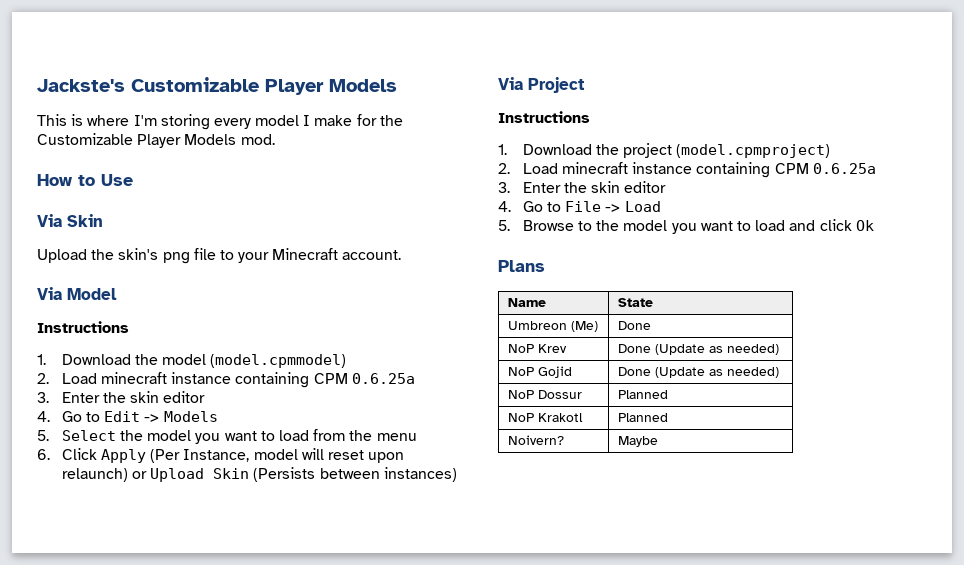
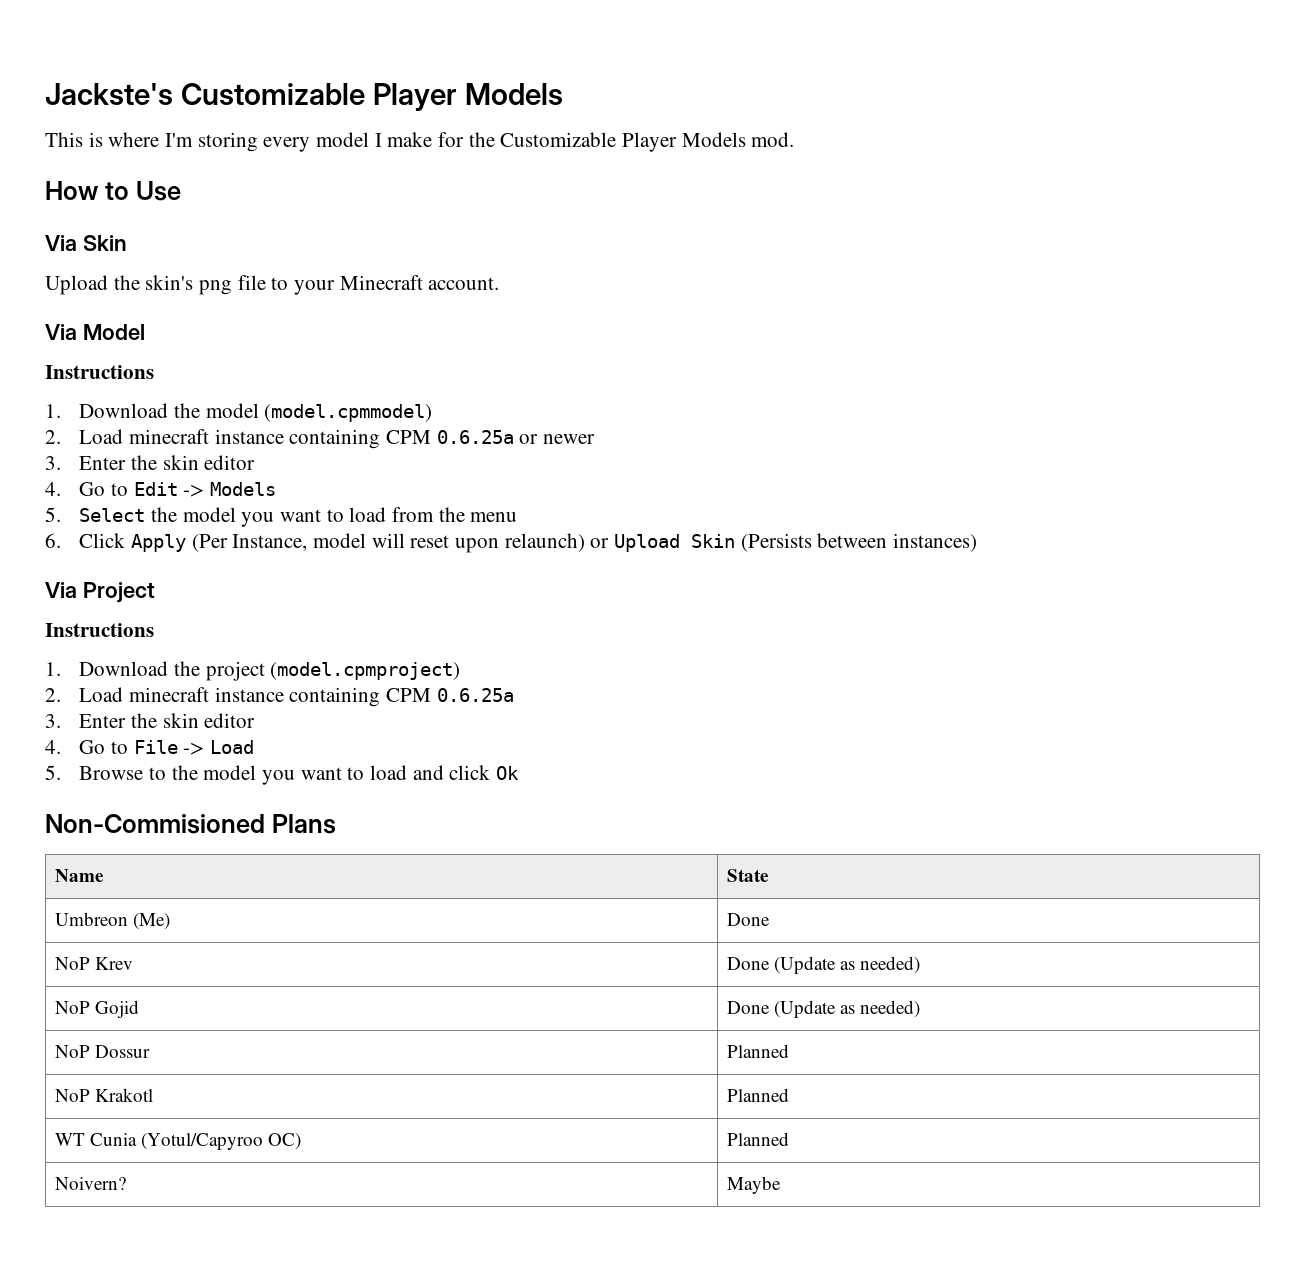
(415, 378) none -> [519,434,596,444] or newer
(874, 225) none -> [45,814,265,834] Non-Commisioned
(668, 417) none -> [55,1133,302,1150] [727,1132,790,1146] // WT Cunia (Yotul/Capyroo OC) | Planned

